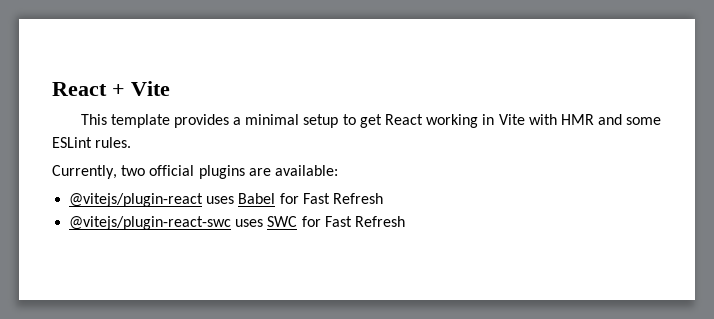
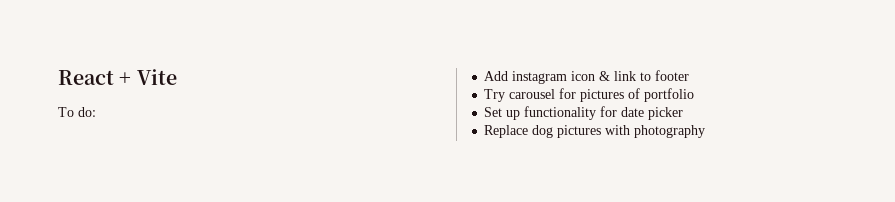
[80,114,662,128] [52,137,132,148] [52,165,338,179] [69,193,383,207] [69,216,405,230] This template provides a minimal setup to get React working in Vite with HMR and some ESLint rules. // Currently, two official plugins are available: // @vitejs/plugin-react uses Babel for Fast Refresh // @vitejs/plugin-react-swc uses SWC for Fast Refresh -> [58,107,96,117] [484,70,690,84] [484,88,695,102] [484,106,684,120] [484,125,706,138] To do: // Add instagram icon & link to footer // Try carousel for pictures of portfolio // Set up functionality for date picker // Replace dog pictures with photography

